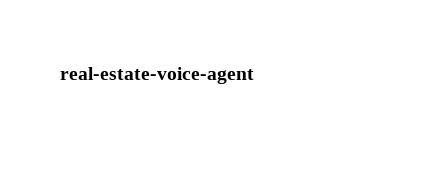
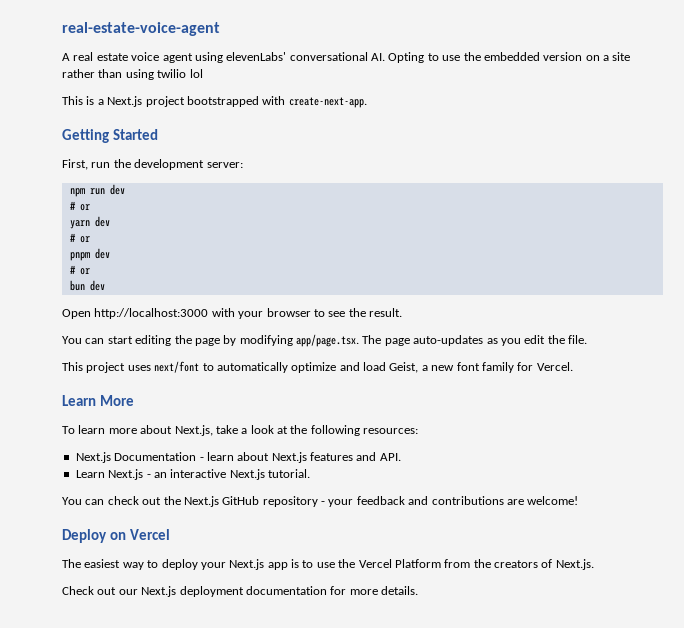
(254, 75) none -> [62,52,631,63] [62,69,203,80] [62,96,367,108] [62,129,158,143] [62,159,243,170] [69,184,125,197] [69,201,90,211] [69,216,110,229] [69,233,90,243] [69,248,110,261] [69,265,90,275] [69,280,105,291] [62,308,402,319] [62,334,587,347] [62,361,573,373] [62,395,134,406] [62,425,419,436] [75,452,401,463] [75,469,310,480] [62,496,579,507] [62,529,170,543] [62,559,594,570] [62,586,418,597] // A real estate voice agent using elevenLabs' conversational AI. Opting to use the embedded version on a site rather than using twilio lol // This is a Next.js project bootstrapped with create-next-app. // Getting Started // First, run the development server: // npm run dev // # or // yarn dev // # or // pnpm dev // # or // bun dev // Open http://localhost:3000 with your browser to see the result. // You can start editing the page by modifying app/page.tsx. The page auto-updates as you edit the file. // This project uses next/font to automatically optimize and load Geist, a new font family for Vercel. // Learn More // To learn more about Next.js, take a look at the following resources: // Next.js Documentation - learn about Next.js features and API. // Learn Next.js - an interactive Next.js tutorial. // You can check out the Next.js GitHub repository - your feedback and contributions are welcome! // Deploy on Vercel // The easiest way to deploy your Next.js app is to use the Vercel Platform from the creators of Next.js. // Check out our Next.js deployment documentation for more details.

